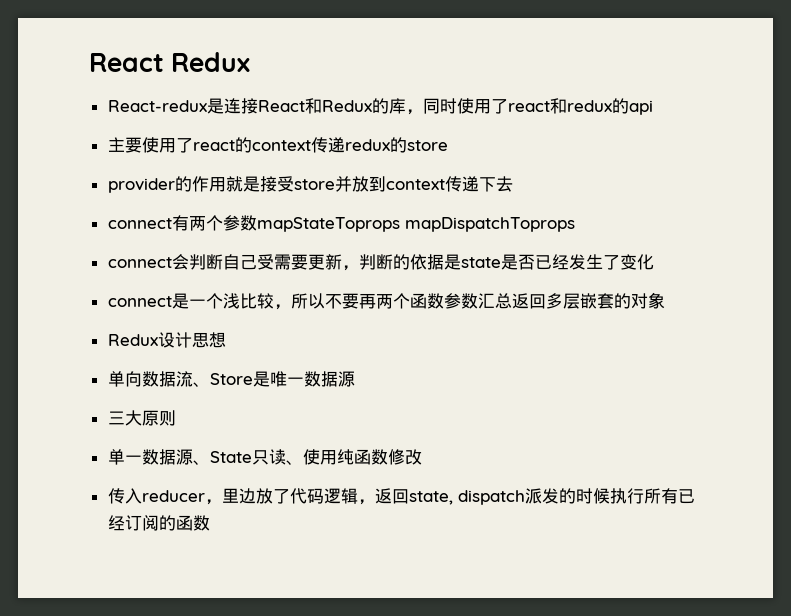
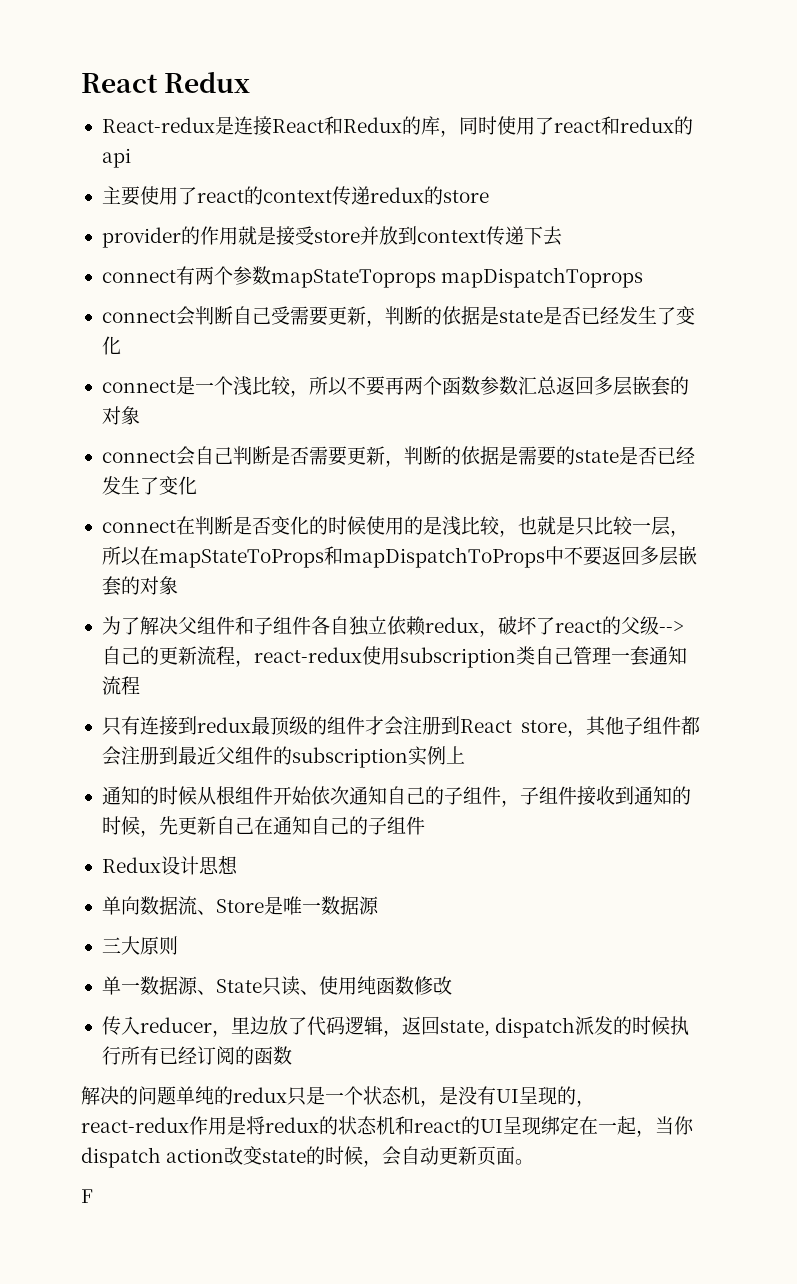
(665, 300) none -> [101,446,695,467] [101,476,197,495] [101,516,689,537] [101,546,697,568] [101,576,178,596] [101,616,684,637] [101,646,687,668] [101,676,140,695] [101,716,700,737] [101,746,465,768] [101,786,691,807] [101,816,425,837] // connect会自己判断是否需要更新，判断的依据是需要的state是否已经发生了变化 // connect在判断是否变化的时候使用的是浅比较，也就是只比较一层，所以在mapStateToProps和mapDispatchToProps中不要返回多层嵌套的对象 // 为了解决父组件和子组件各自独立依赖redux，破坏了react的父级-->自己的更新流程，react-redux使用subscription类自己管理一套通知流程 // 只有连接到redux最顶级的组件才会注册到React store，其他子组件都会注册到最近父组件的subscription实例上 // 通知的时候从根组件开始依次通知自己的子组件，子组件接收到通知的时候，先更新自己在通知自己的子组件
(210, 523) none -> [81,1086,595,1107] [81,1116,694,1137] [81,1146,535,1168] [81,1189,93,1203] // 解决的问题单纯的redux只是一个状态机，是没有UI呈现的，react-redux作用是将redux的状态机和react的UI呈现绑定在一起，当你dispatch action改变state的时候，会自动更新页面。 // F

